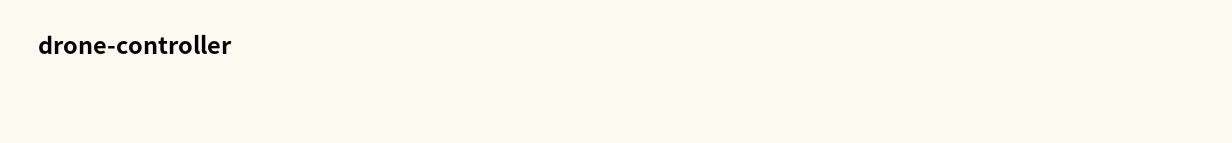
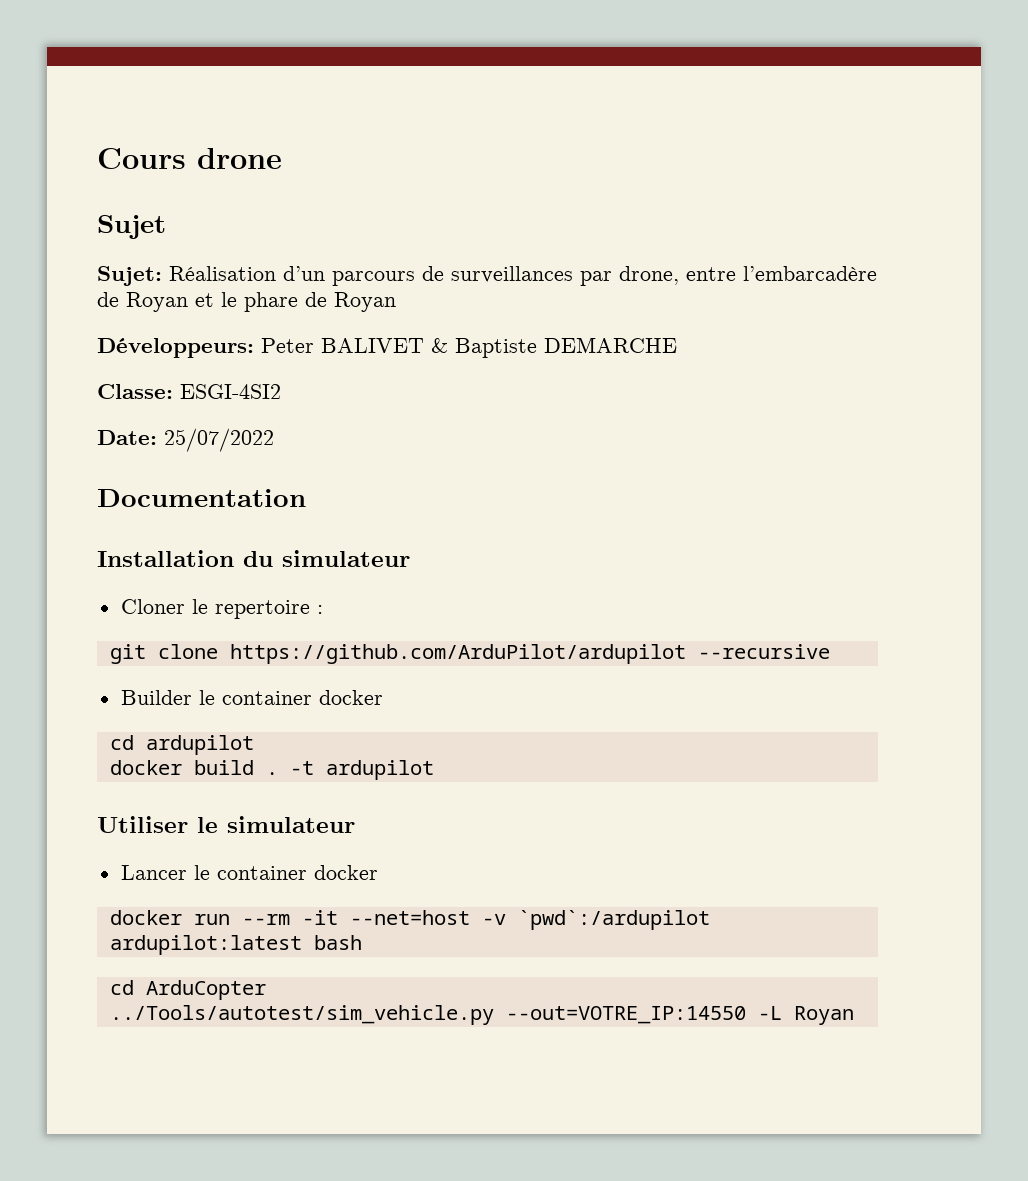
[38,34,232,54] drone-controller -> [97,148,282,169] [97,215,166,239] [97,266,877,286] [97,292,396,312] [97,337,677,358] [97,384,281,399] [97,428,274,452] [97,489,306,507] [97,550,410,567] [120,599,323,619] [109,644,830,664] [120,690,383,705] [109,735,254,755] [109,760,434,780] [97,816,355,833] [120,865,378,880] [109,910,710,930] [109,935,362,955] [109,980,266,1000] [109,1005,854,1025] Cours drone // Sujet // Sujet: Réalisation d’un parcours de surveillances par drone, entre l’embarcadère de Royan et le phare de Royan // Développeurs: Peter BALIVET & Baptiste DEMARCHE // Classe: ESGI-4SI2 // Date: 25/07/2022 // Documentation // Installation du simulateur // Cloner le repertoire : // git clone https://github.com/ArduPilot/ardupilot --recursive // Builder le container docker // cd ardupilot // docker build . -t ardupilot // Utiliser le simulateur // Lancer le container docker // docker run --rm -it --net=host -v `pwd`:/ardupilot ardupilot:latest bash // cd ArduCopter // ../Tools/autotest/sim_vehicle.py --out=VOTRE_IP:14550 -L Royan

